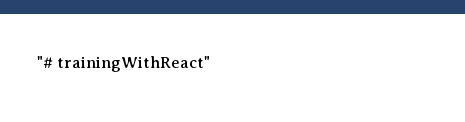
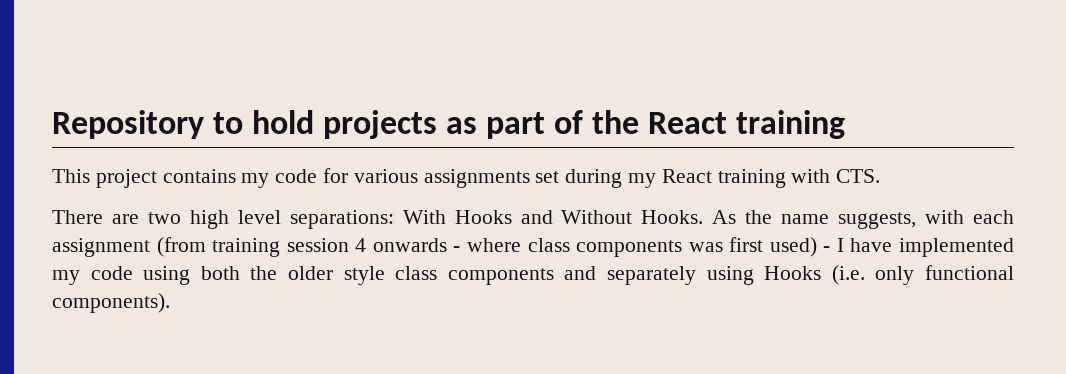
[37,56,211,72] "# trainingWithReact" -> [52,110,846,139] [52,168,881,188] [52,210,1014,229] [52,237,1014,257] [52,265,1015,285] [52,293,170,313] Repository to hold projects as part of the React training // This project contains my code for various assignments set during my React training with CTS. // There are two high level separations: With Hooks and Without Hooks. As the name suggests, with each assignment (from training session 4 onwards - where class components was first used) - I have implemented my code using both the older style class components and separately using Hooks (i.e. only functional components).

